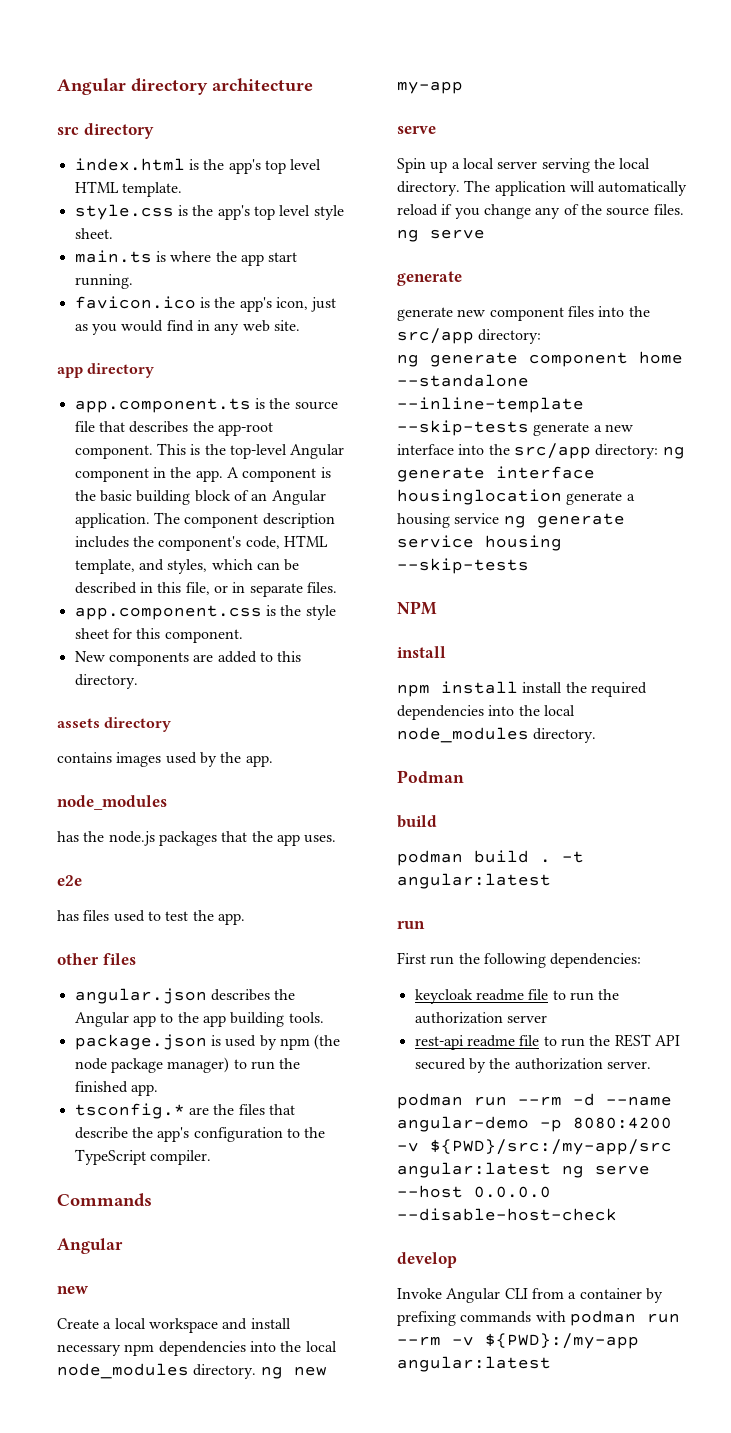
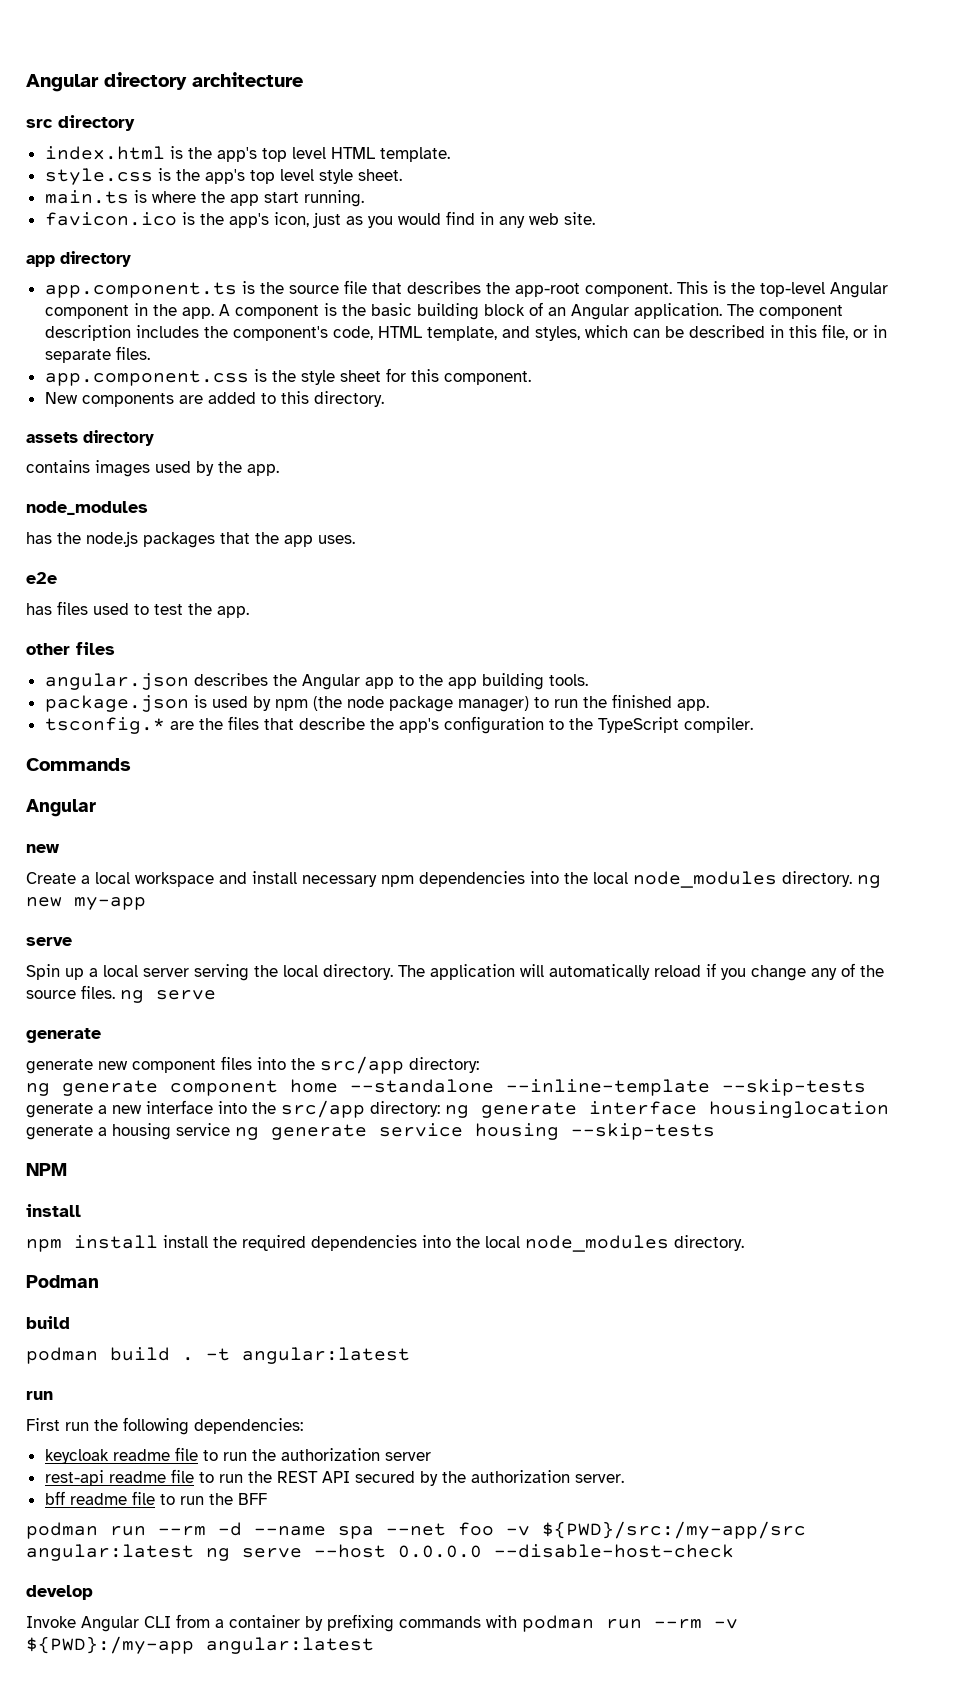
(651, 1065) none -> [44,1491,267,1505] // bff readme file to run the BFF
[397,1116,672,1132] angular-demo -p 8080:4200 -> [338,1522,494,1539] spa --net foo

